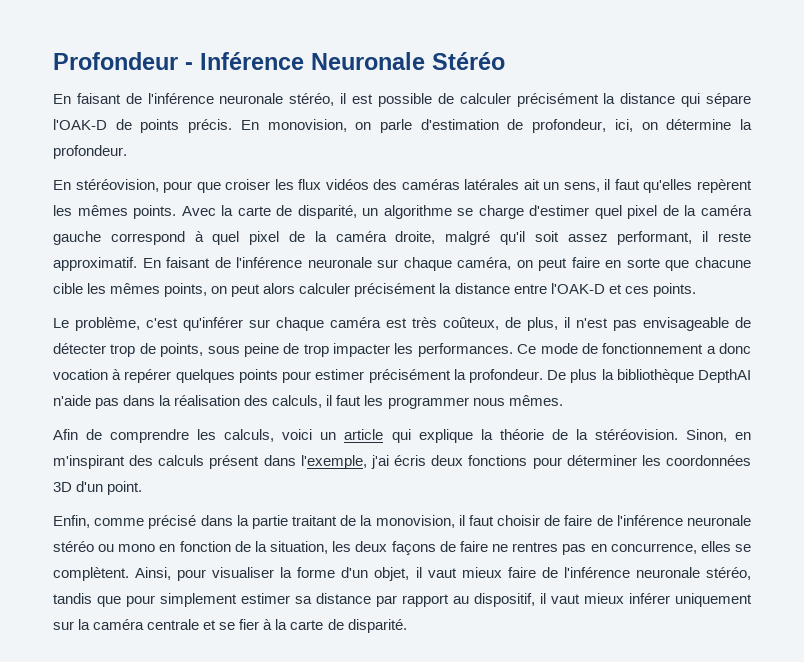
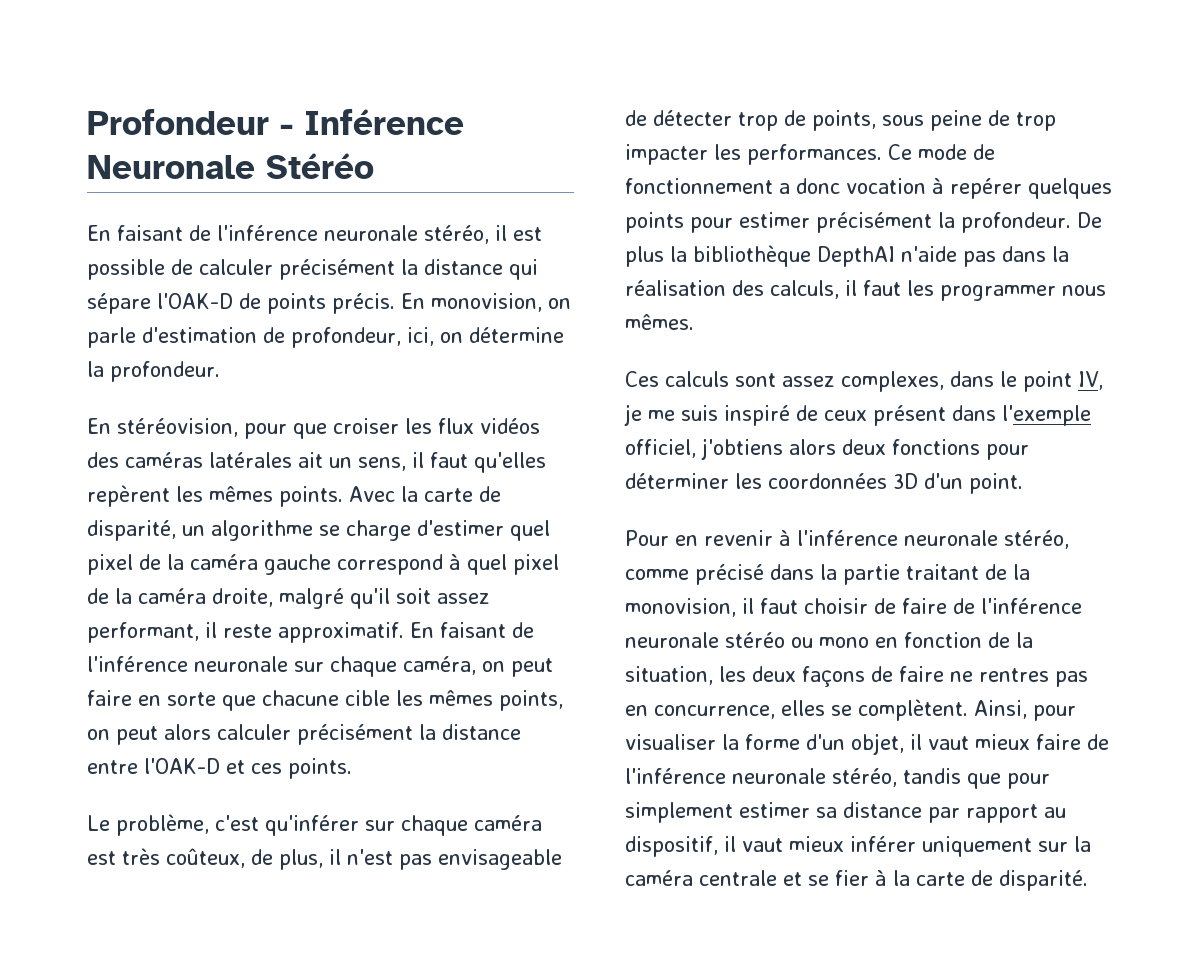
[53,429,751,443] [53,455,427,469] Afin de comprendre les calculs, voici un article qui explique la théorie de la stéréovision. Sinon, en m'inspirant des calculs présent dans l'exemple, j'ai écris -> [625,371,1103,392] [624,404,1091,426] [625,438,836,460] Ces calculs sont assez complexes, dans le point IV, je me suis inspiré de ceux présent dans l'exemple officiel, j'obtiens alors
[53,515,90,528] Enfin, -> [625,530,1069,549] Pour en revenir à l'inférence neuronale stéréo,

